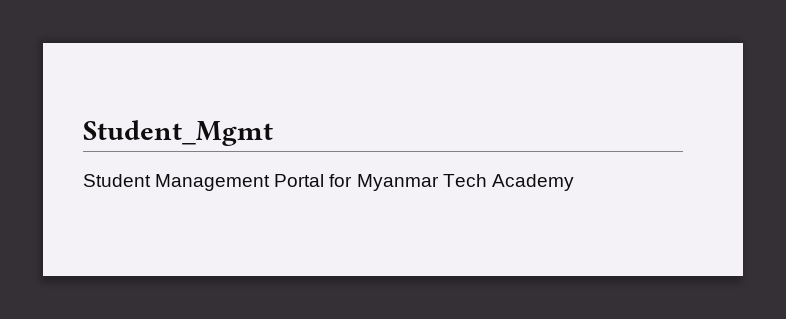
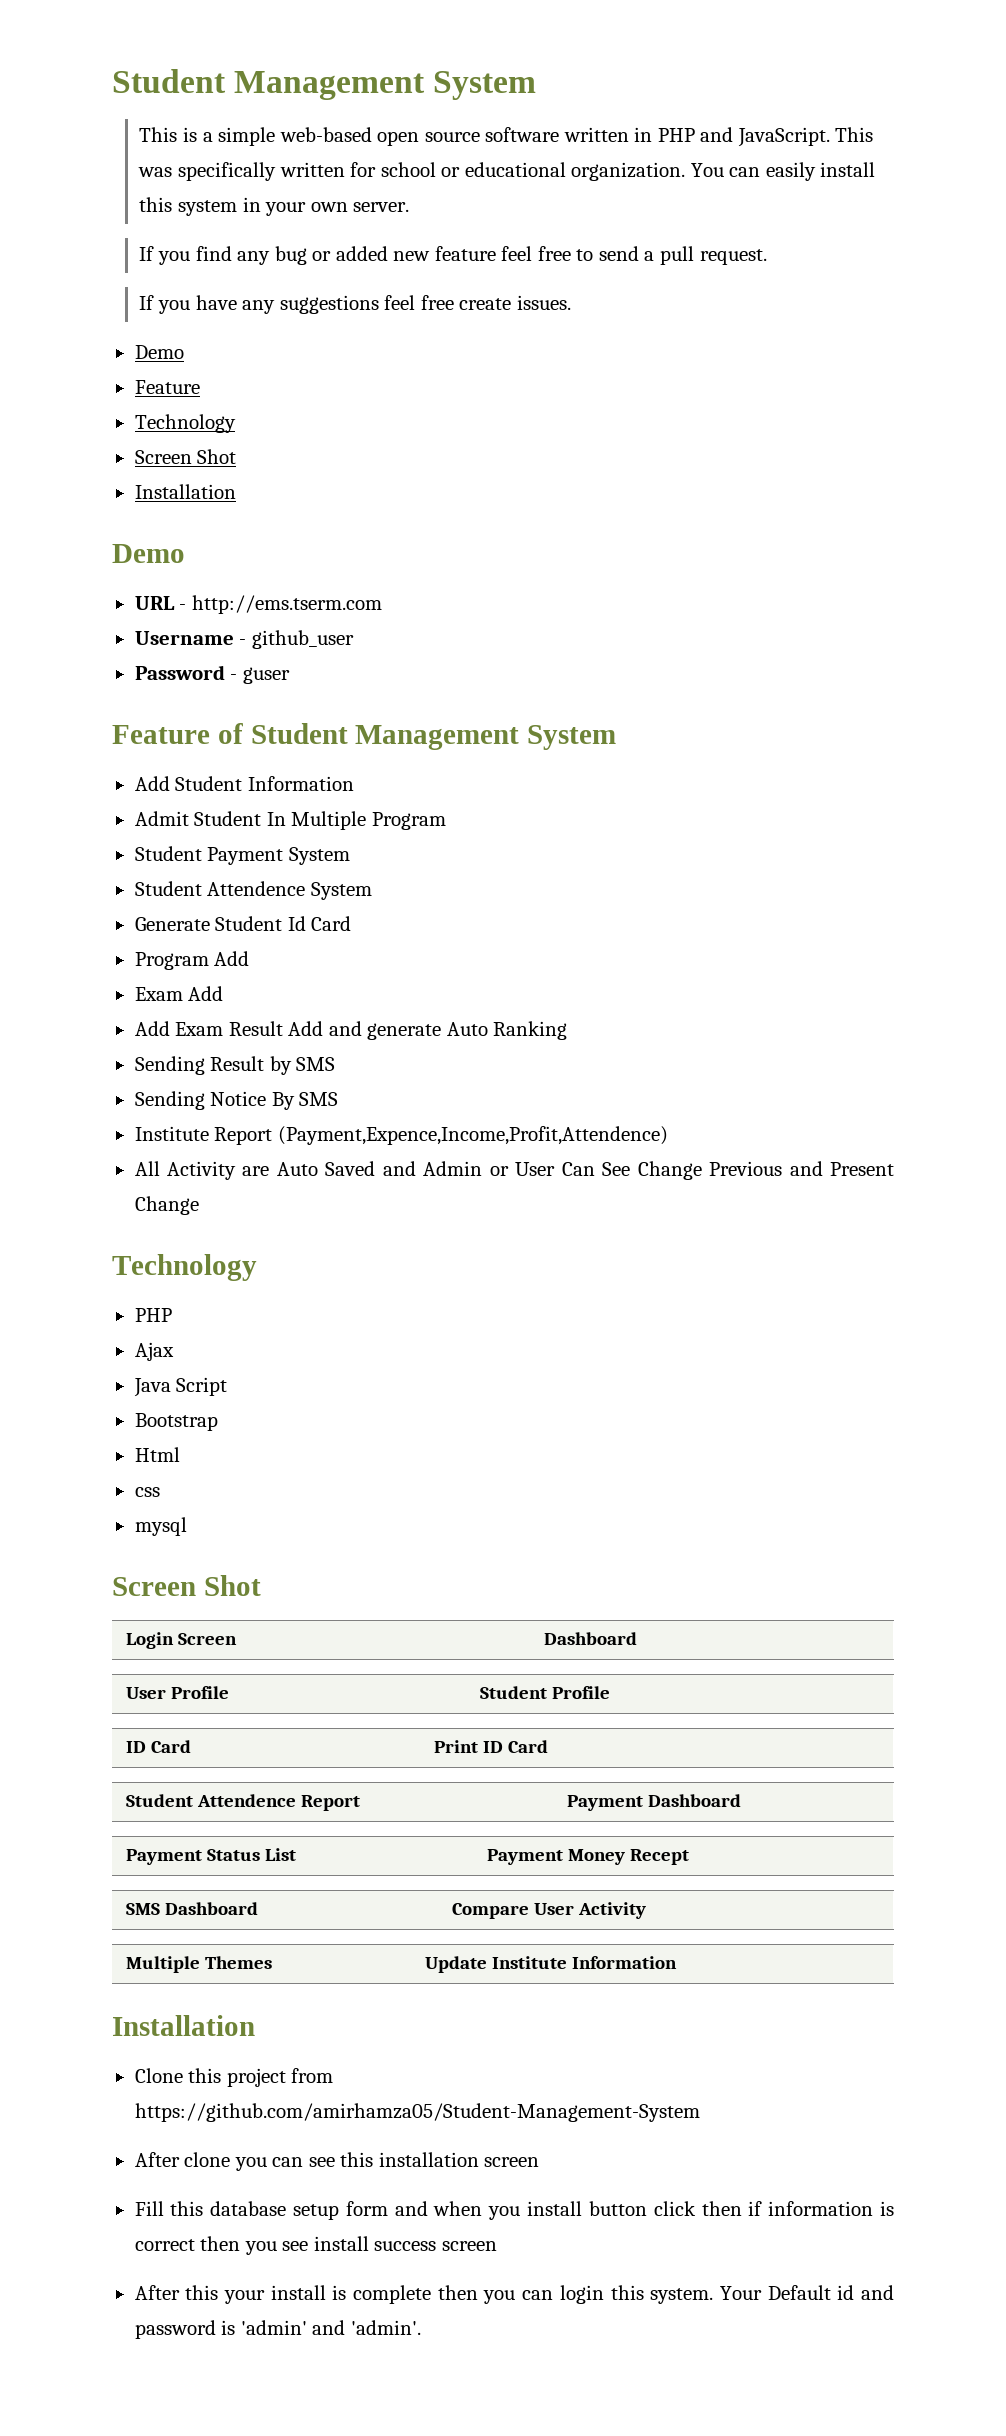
[83,120,273,146] [83,174,574,191] Student_Mgmt // Student Management Portal for Myanmar Tech Academy -> [112,69,537,100] [139,127,874,147] [138,162,876,181] [139,197,410,216] [139,246,767,265] [139,295,571,314] [134,345,184,359] [134,380,200,394] [134,414,236,433] [134,449,237,464] [134,484,236,499] [112,544,185,563] [134,595,382,614] [134,630,354,649] [134,665,290,684] [112,723,617,750] [134,776,354,791] [134,811,446,830] [134,846,350,865] [134,881,372,900] [134,916,352,931] [134,951,250,970] [134,986,224,1001] [134,1021,568,1040] [134,1056,336,1075] [134,1091,339,1110] [134,1126,668,1145] [134,1161,894,1180] [134,1196,199,1215] [112,1254,257,1281] [134,1308,172,1322] [134,1342,174,1361] [133,1377,228,1397] [134,1413,218,1431] [134,1447,180,1462] [134,1487,160,1497] [134,1517,187,1536] [112,1575,261,1596] [125,1632,237,1649] [543,1632,637,1645] [125,1686,229,1699] [479,1686,610,1699] [125,1740,191,1753] [433,1740,548,1753] [125,1794,360,1811] [566,1794,741,1811] [125,1848,296,1865] [486,1849,689,1865] [125,1902,258,1915] [451,1902,646,1919] [125,1956,272,1973] [424,1956,677,1973] [112,2015,255,2036] [134,2068,334,2087] [134,2103,700,2122] [134,2152,540,2171] [134,2201,895,2220] [134,2236,497,2255] [134,2285,895,2304] [134,2320,421,2339] Student Management System // This is a simple web-based open source software written in PHP and JavaScript. This was specifically written for school or educational organization. You can easily install this system in your own server. // If you find any bug or added new feature feel free to send a pull request. // If you have any suggestions feel free create issues. // Demo // Feature // Technology // Screen Shot // Installation // Demo // URL - http://ems.tserm.com // Username - github_user // Password - guser // Feature of Student Management System // Add Student Information // Admit Student In Multiple Program // Student Payment System // Student Attendence System // Generate Student Id Card // Program Add // Exam Add // Add Exam Result Add and generate Auto Ranking // Sending Result by SMS // Sending Notice By SMS // Institute Report (Payment,Expence,Income,Profit,Attendence) // All Activity are Auto Saved and Admin or User Can See Change Previous and Present Change // Technology // PHP // Ajax // Java Script // Bootstrap // Html // css // mysql // Screen Shot // Login Screen | Dashboard // User Profile | Student Profile // ID Card | Print ID Card // Student Attendence Report | Payment Dashboard // Payment Status List | Payment Money Recept // SMS Dashboard | Compare User Activity // Multiple Themes | Update Institute Information // Installation // Clone this project from https://github.com/amirhamza05/Student-Management-System // After clone you can see this installation screen // Fill this database setup form and when you install button click then if information is correct then you see install success screen // After this your install is complete then you can login this system. Your Default id and password is 'admin' and 'admin'.

